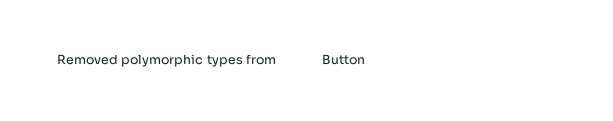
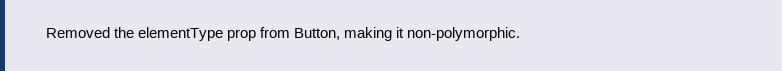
[121,54,365,67] polymorphic types from Button -> [114,27,521,41] the elementType prop from Button, making it non-polymorphic.

